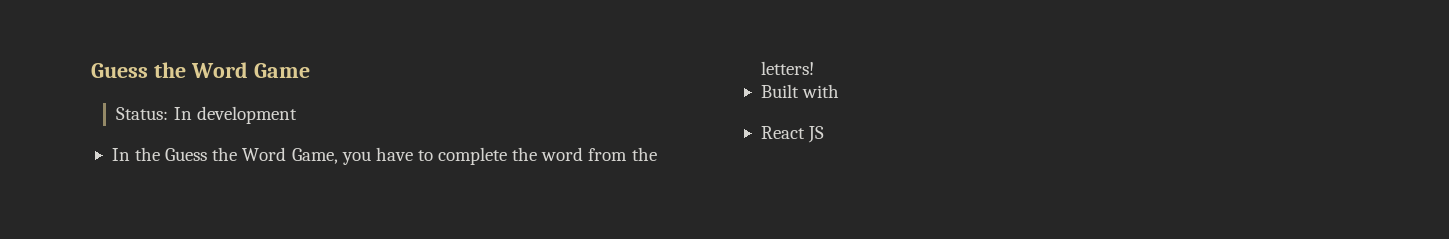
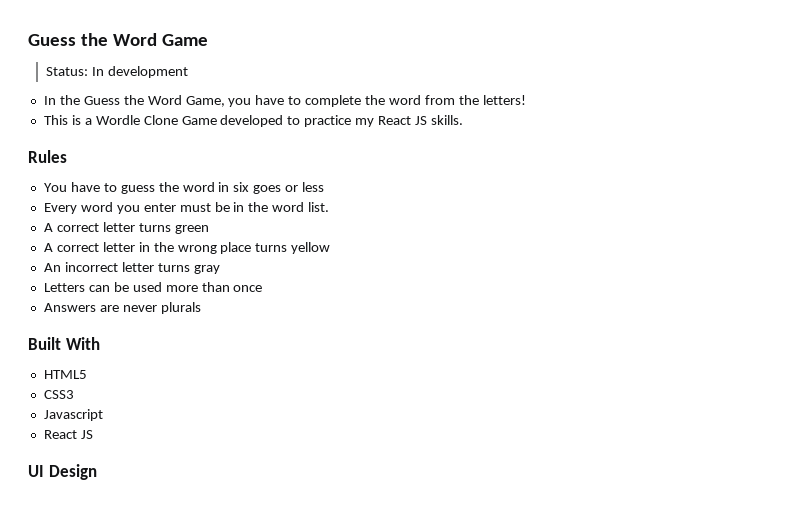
[760,84,840,98] [760,126,825,143] Built with // React JS -> [43,115,463,127] [28,150,67,163] [43,182,325,194] [43,202,330,214] [43,222,209,234] [43,242,331,254] [43,262,220,274] [43,282,263,292] [43,302,201,314] [28,337,100,350] [43,370,87,379] [43,390,74,399] [43,409,103,421] [43,430,93,439] [28,464,97,480] This is a Wordle Clone Game developed to practice my React JS skills. // Rules // You have to guess the word in six goes or less // Every word you enter must be in the word list. // A correct letter turns green // A correct letter in the wrong place turns yellow // An incorrect letter turns gray // Letters can be used more than once // Answers are never plurals // Built With // HTML5 // CSS3 // Javascript // React JS // UI Design

